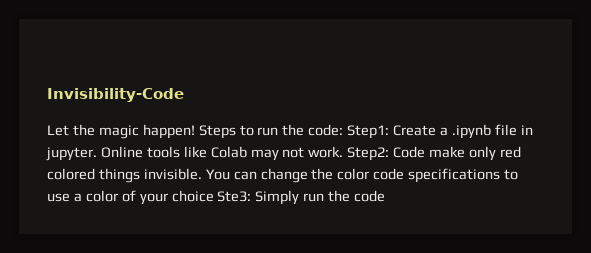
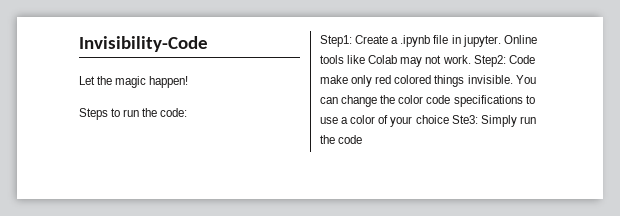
(195, 131) none -> (189, 82) //
(344, 130) none -> (188, 112) //

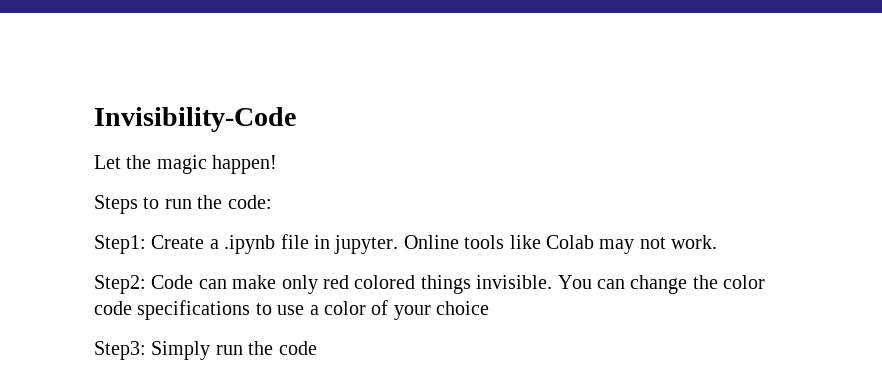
(471, 59) none -> (718, 242) //
(535, 59) none -> [198,279,227,289] can
[451,115,478,124] Ste3: -> [94,341,146,360] // Step3:

